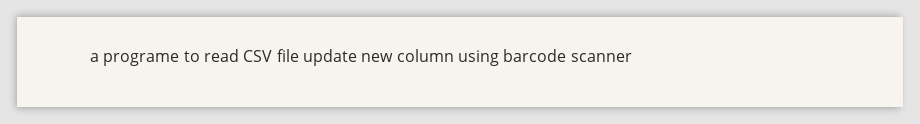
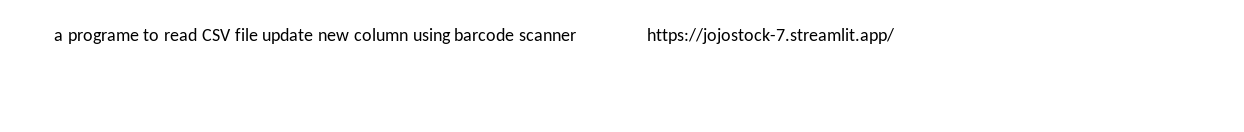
(632, 57) none -> [647,28,895,44] https://jojostock-7.streamlit.app/

